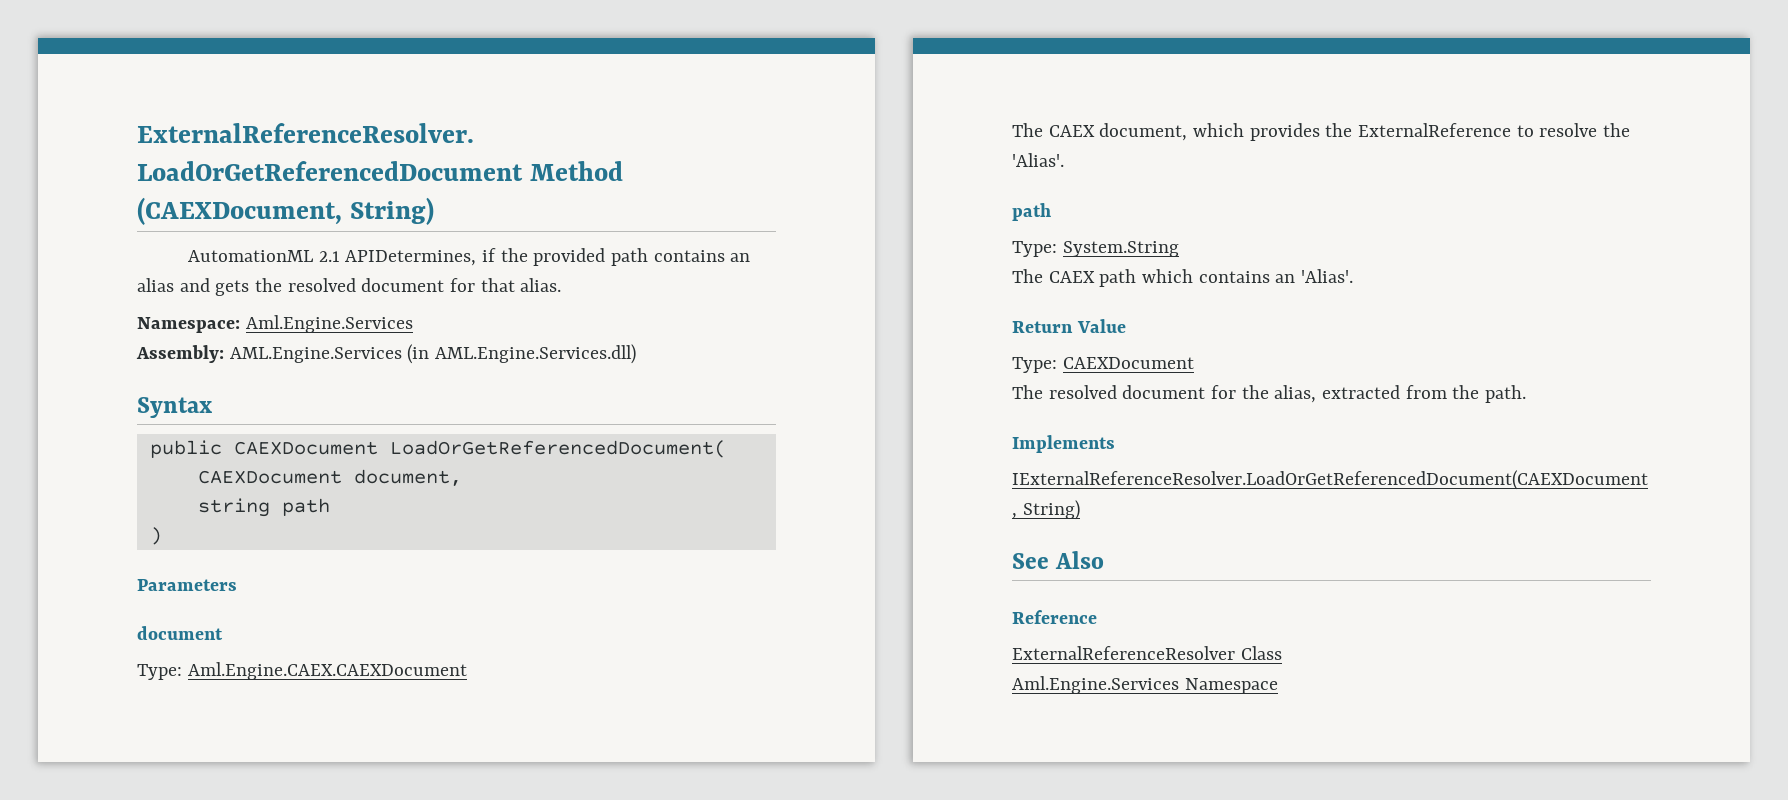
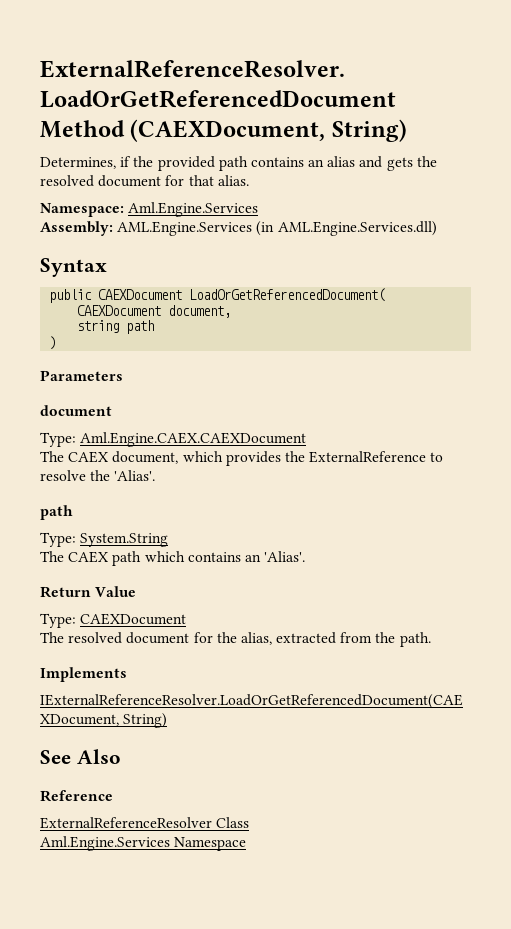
[188,250,477,266] AutomationML 2.1 APIDetermines, -> [40,157,116,169] Determines,

